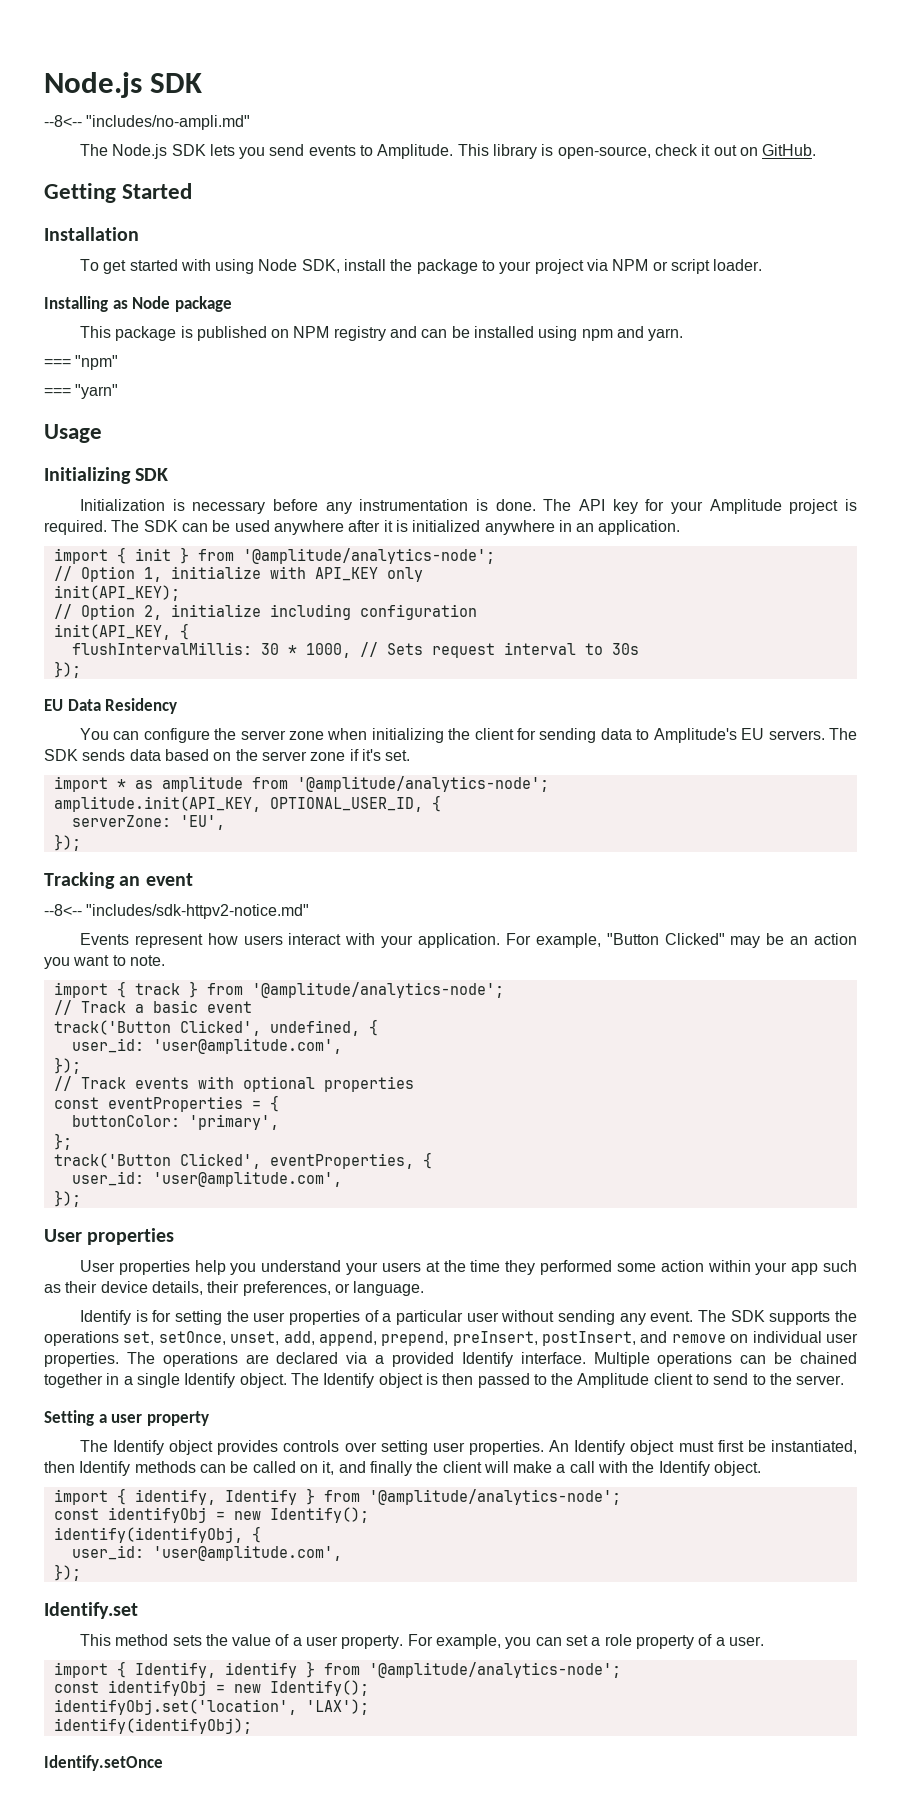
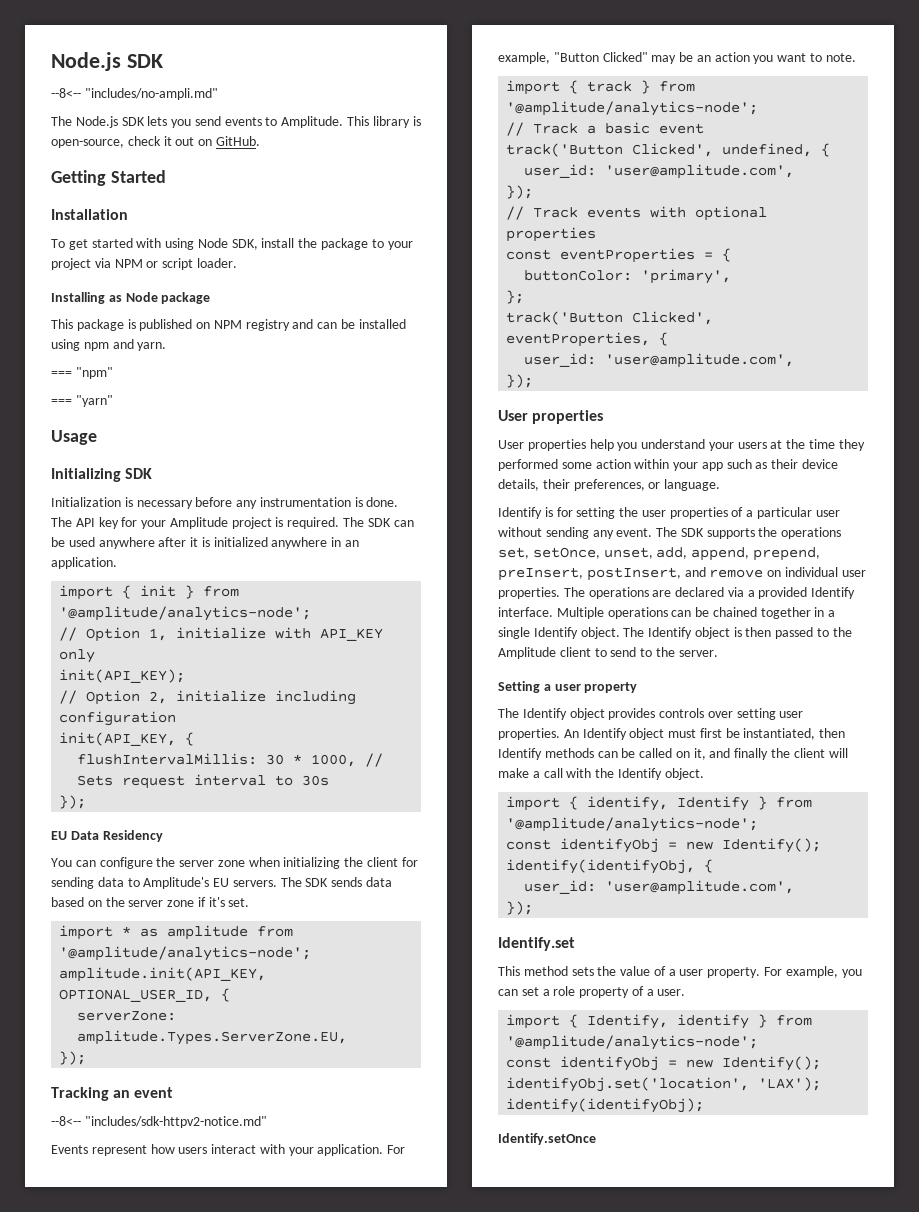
[179,815,225,830] 'EU', -> [77,1030,348,1045] amplitude.Types.ServerZone.EU,

